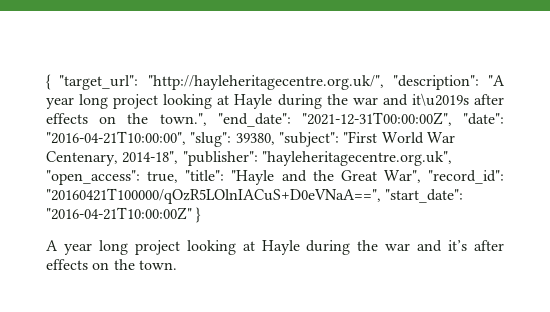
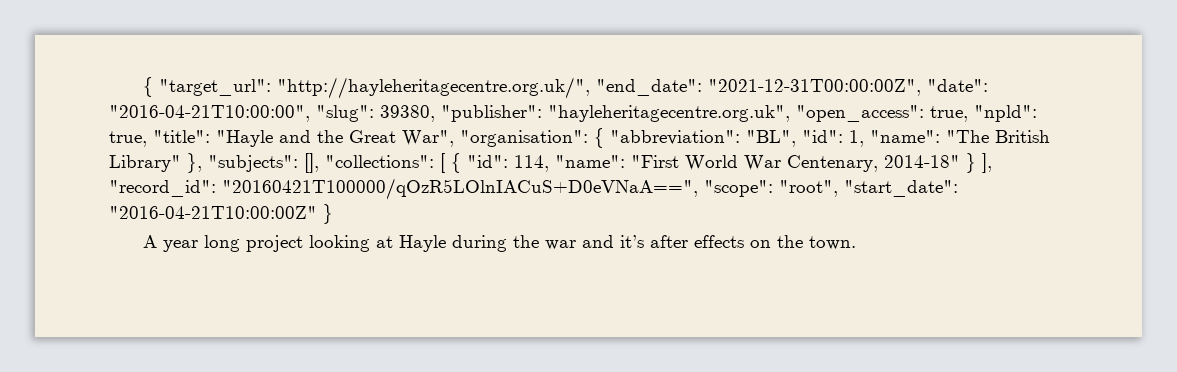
[392,75,505,90] [46,93,504,109] [46,113,207,126] "description": "A year long project looking at Hayle during the war and it\u2019s after effects on the town.", -> (590, 88) none
[278,131,455,147] [46,151,179,166] "subject": "First World War Centenary, 2014-18", -> (435, 113) none
(179, 177) none -> [974,105,1037,122] [109,131,147,147] "npld": true,
[428,170,504,184] [46,188,381,204] "record_id": "20160421T100000/qOzR5LOlnIACuS+D0eVNaA==", -> [460,128,1050,148] [109,153,992,173] [109,178,838,200] "organisation": { "abbreviation": "BL", "id": 1, "name": "The British Library" }, "subjects": [], "collections": [ { "id": 114, "name": "First World War Centenary, 2014-18" } ], "record_id": "20160421T100000/qOzR5LOlnIACuS+D0eVNaA==", "scope": "root",

